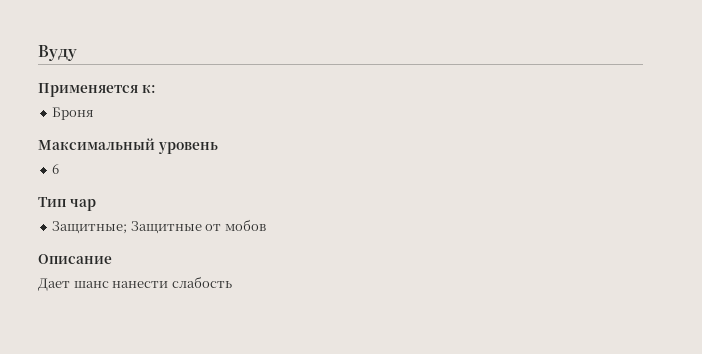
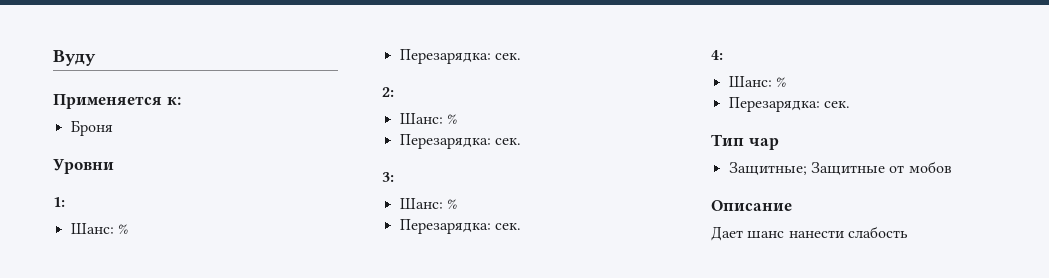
[38,138,218,154] [52,164,60,174] Максимальный уровень // 6 -> [53,159,114,174] [53,197,65,207] [70,223,128,235] [399,49,521,64] [382,87,394,97] [399,113,457,125] [399,134,521,149] [382,172,394,182] [399,198,457,210] [399,219,521,234] [711,50,723,60] [728,76,786,88] [728,97,850,112] Уровни // 1: // Шанс: % // Перезарядка: сек. // 2: // Шанс: % // Перезарядка: сек. // 3: // Шанс: % // Перезарядка: сек. // 4: // Шанс: % // Перезарядка: сек.

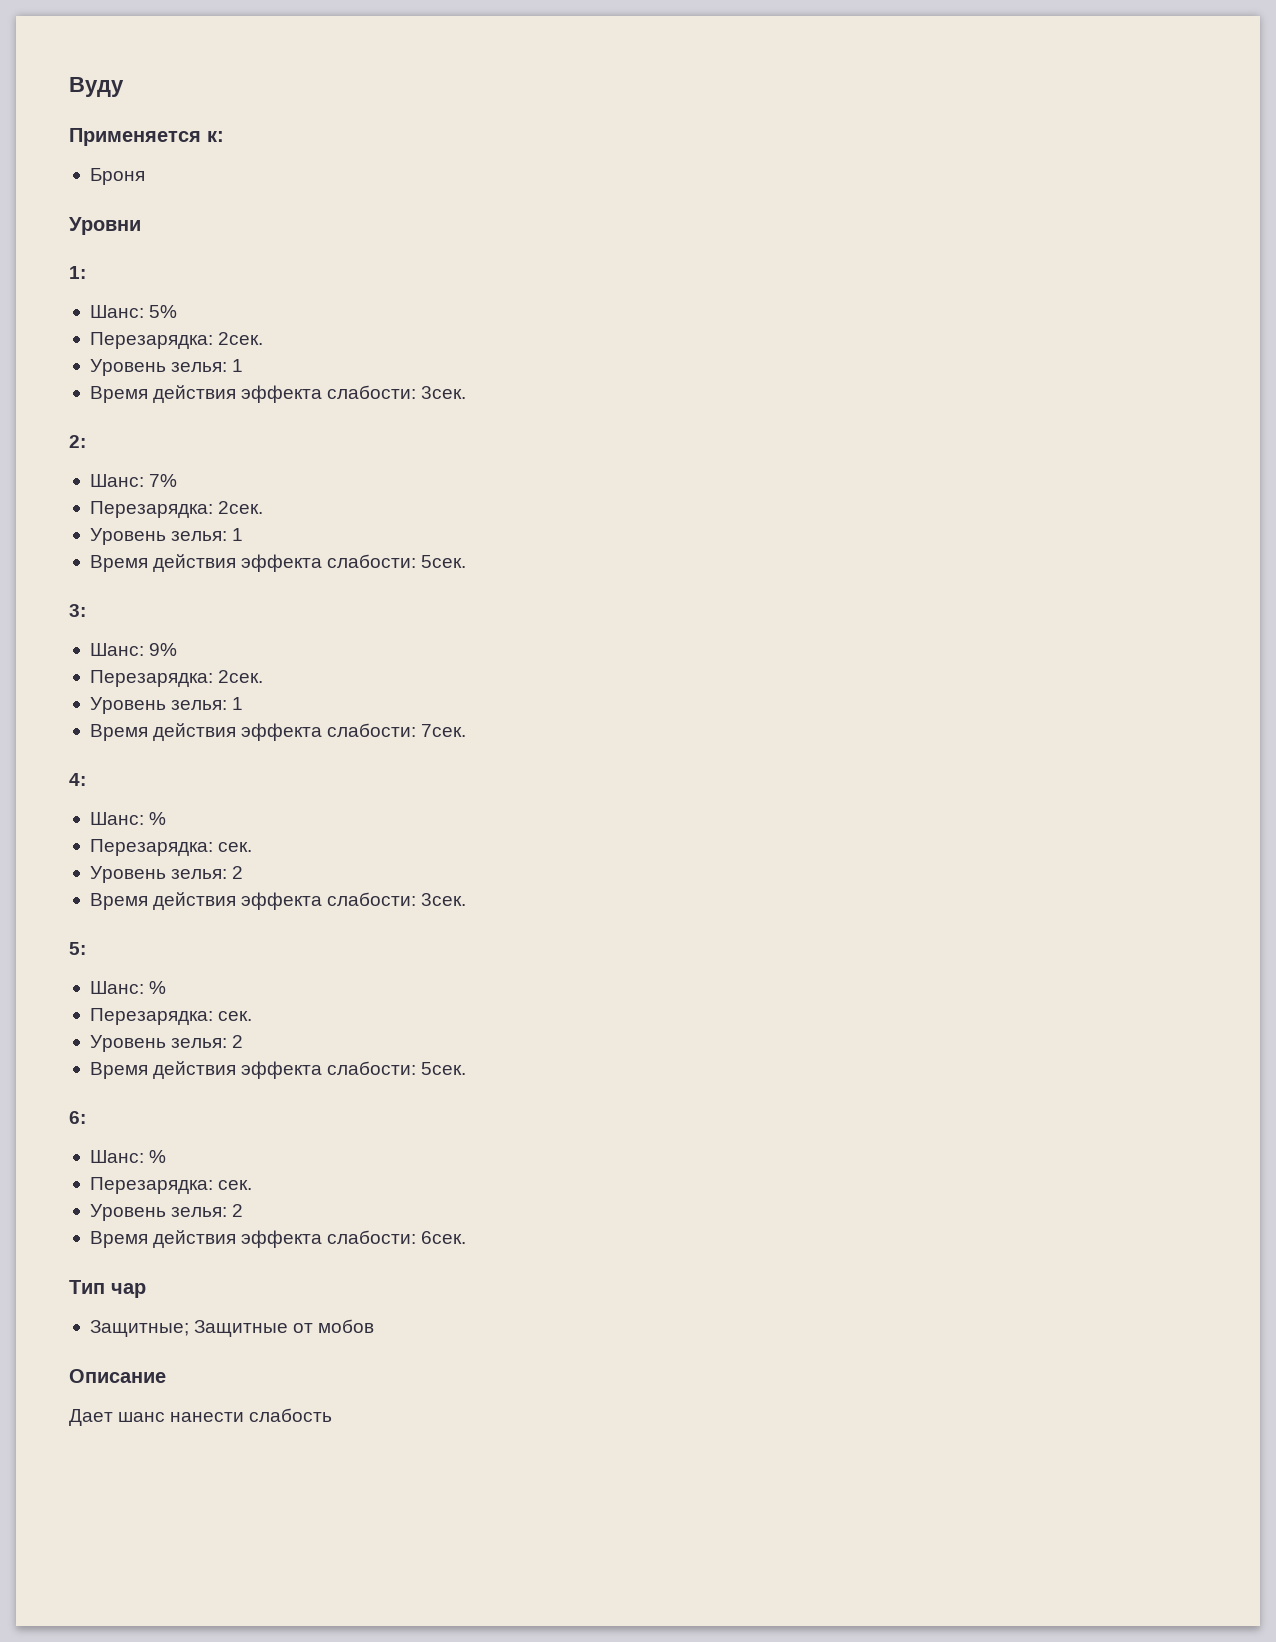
[117,224,128,234] [399,49,521,64] % // Перезарядка: сек. -> [149,305,178,318] [89,332,264,349] [89,359,244,376] [89,385,467,403] 5% // Перезарядка: 2сек. // Уровень зелья: 1 // Время действия эффекта слабости: 3сек.
[446,114,457,124] [399,134,521,149] % // Перезарядка: сек. -> [149,474,178,487] [89,501,264,518] [89,528,244,545] [89,554,467,572] 7% // Перезарядка: 2сек. // Уровень зелья: 1 // Время действия эффекта слабости: 5сек.
[446,199,457,209] [399,219,521,234] % // Перезарядка: сек. -> [149,643,178,656] [89,670,264,687] [89,697,244,714] [89,723,467,741] 9% // Перезарядка: 2сек. // Уровень зелья: 1 // Время действия эффекта слабости: 7сек.
(850, 104) none -> [89,866,244,883] [89,892,467,910] [69,942,86,955] [89,981,167,994] [89,1008,253,1025] [89,1035,244,1052] [89,1061,467,1079] [69,1111,86,1124] [89,1150,167,1163] [89,1177,253,1194] [89,1204,244,1221] [89,1230,467,1248] // Уровень зелья: 2 // Время действия эффекта слабости: 3сек. // 5: // Шанс: % // Перезарядка: сек. // Уровень зелья: 2 // Время действия эффекта слабости: 5сек. // 6: // Шанс: % // Перезарядка: сек. // Уровень зелья: 2 // Время действия эффекта слабости: 6сек.

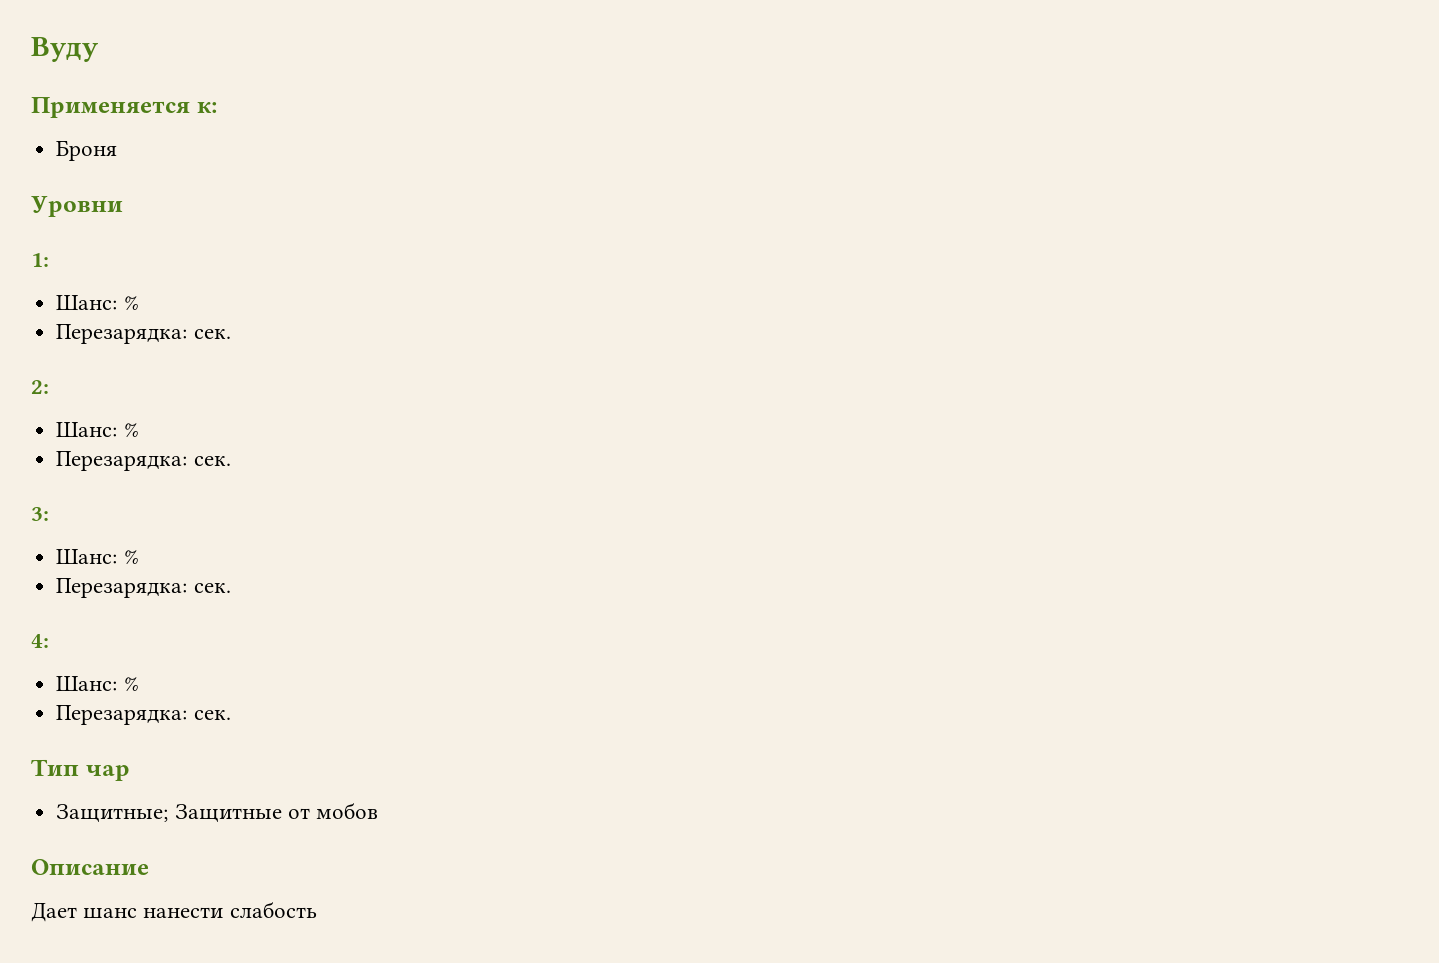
[149,305,178,318] [89,332,264,349] [89,359,244,376] [89,385,467,403] 5% // Перезарядка: 2сек. // Уровень зелья: 1 // Время действия эффекта слабости: 3сек. -> [123,296,139,310] [56,324,231,344] % // Перезарядка: сек.
[149,474,178,487] [89,501,264,518] [89,528,244,545] [89,554,467,572] 7% // Перезарядка: 2сек. // Уровень зелья: 1 // Время действия эффекта слабости: 5сек. -> [123,423,139,437] [56,451,231,471] % // Перезарядка: сек.
[149,643,178,656] [89,670,264,687] [89,697,244,714] [89,723,467,741] 9% // Перезарядка: 2сек. // Уровень зелья: 1 // Время действия эффекта слабости: 7сек. -> [123,550,139,564] [56,578,231,598] % // Перезарядка: сек.
[89,866,244,883] [89,892,467,910] [69,942,86,955] [89,981,167,994] [89,1008,253,1025] [89,1035,244,1052] [89,1061,467,1079] [69,1111,86,1124] [89,1150,167,1163] [89,1177,253,1194] [89,1204,244,1221] [89,1230,467,1248] // Уровень зелья: 2 // Время действия эффекта слабости: 3сек. // 5: // Шанс: % // Перезарядка: сек. // Уровень зелья: 2 // Время действия эффекта слабости: 5сек. // 6: // Шанс: % // Перезарядка: сек. // Уровень зелья: 2 // Время действия эффекта слабости: 6сек. -> (231, 715) none

